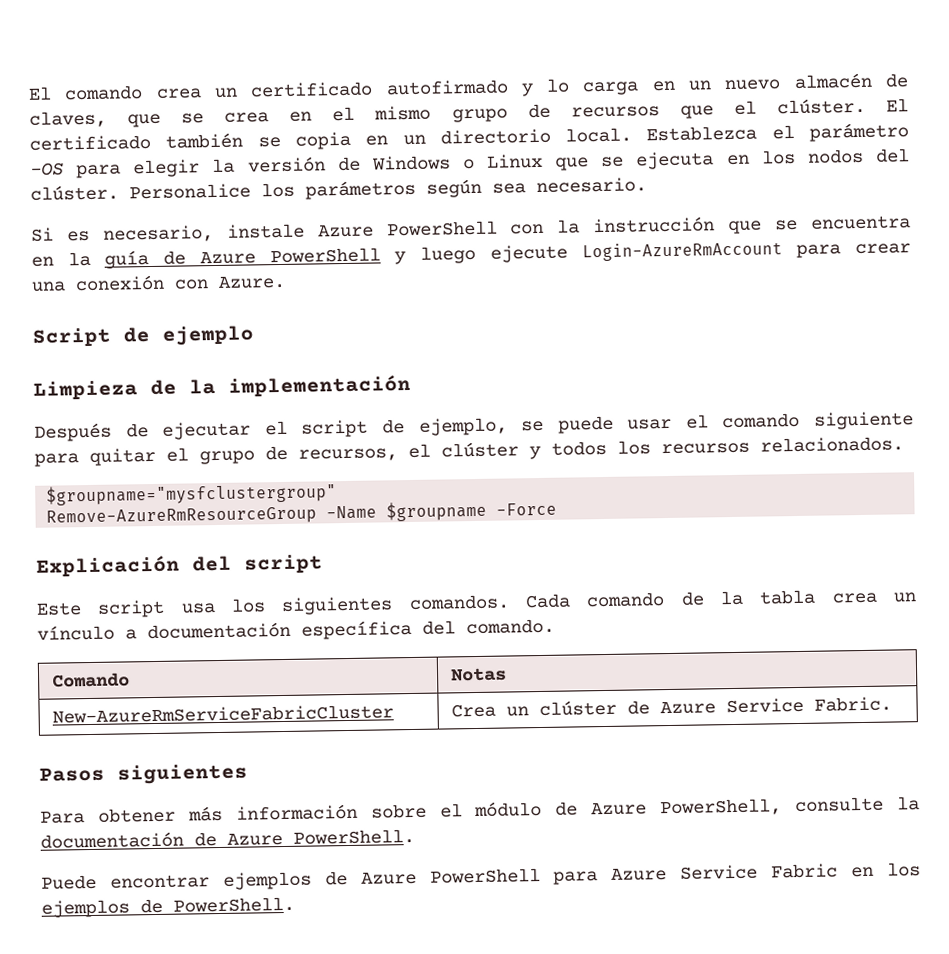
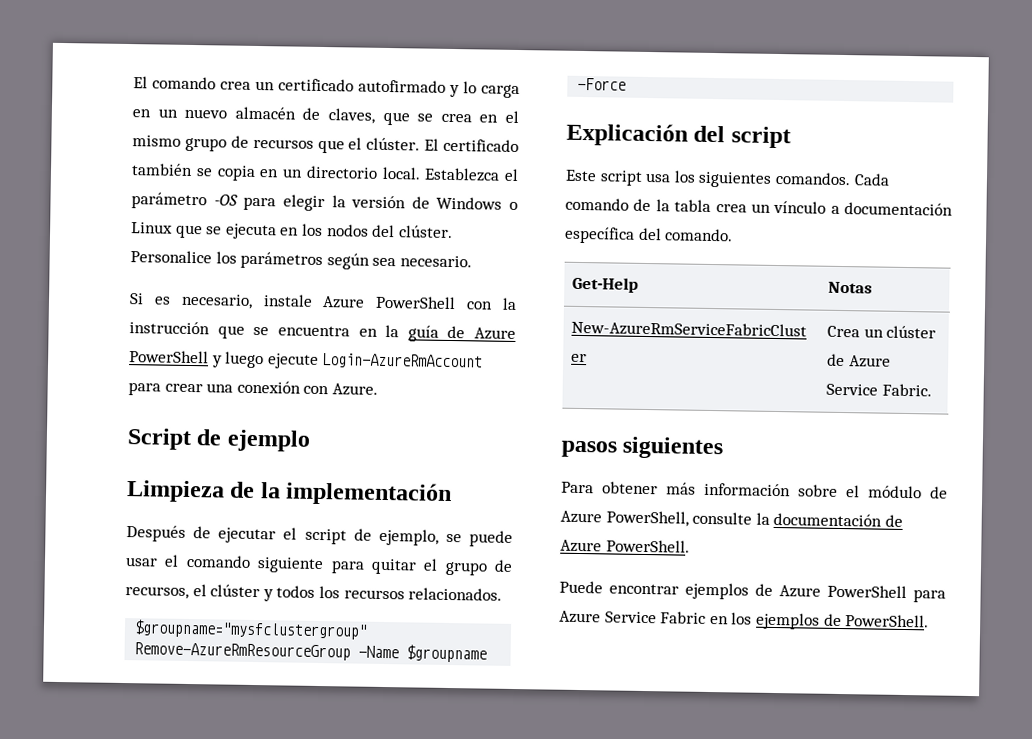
[52,672,131,688] Comando -> [572,276,640,293] Get-Help
[39,766,105,782] Pasos -> [561,440,617,458] pasos

